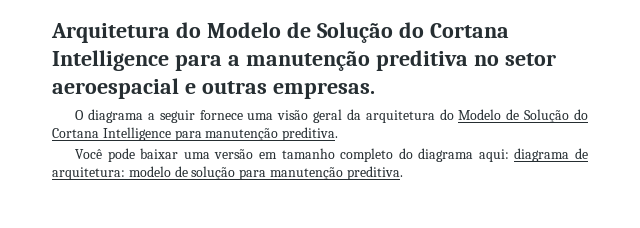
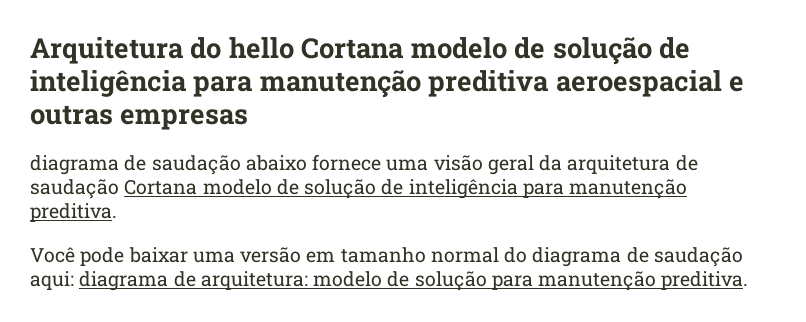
[206,22,509,43] [52,50,556,71] [52,78,375,99] [75,109,195,123] Modelo de Solução do Cortana Intelligence para a manutenção preditiva no setor aeroespacial e outras empresas. // O diagrama a seguir -> [228,37,690,65] [30,70,745,98] [30,105,249,130] [30,155,307,175] hello Cortana modelo de solução de inteligência para manutenção preditiva aeroespacial e outras empresas // diagrama de saudação abaixo
[439,109,588,123] [52,127,171,141] do Modelo de Solução do Cortana Intelligence -> [675,155,698,171] [30,179,518,199] de saudação Cortana modelo de solução de inteligência
[340,148,394,162] completo -> [430,247,499,263] normal
(474, 155) none -> [626,247,743,267] de saudação

